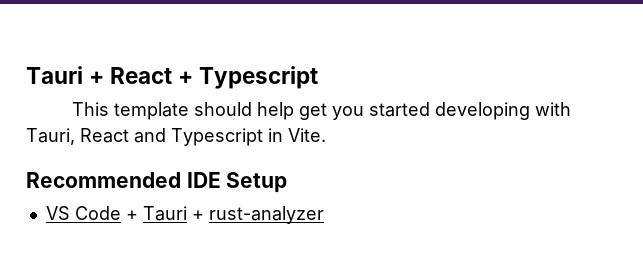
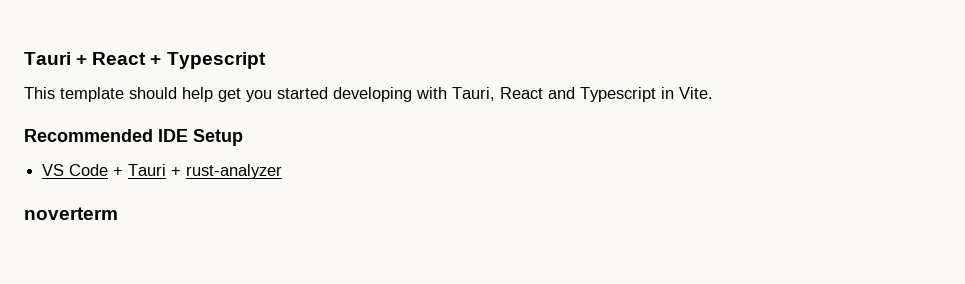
(324, 215) none -> [24,207,118,220] // noverterm

